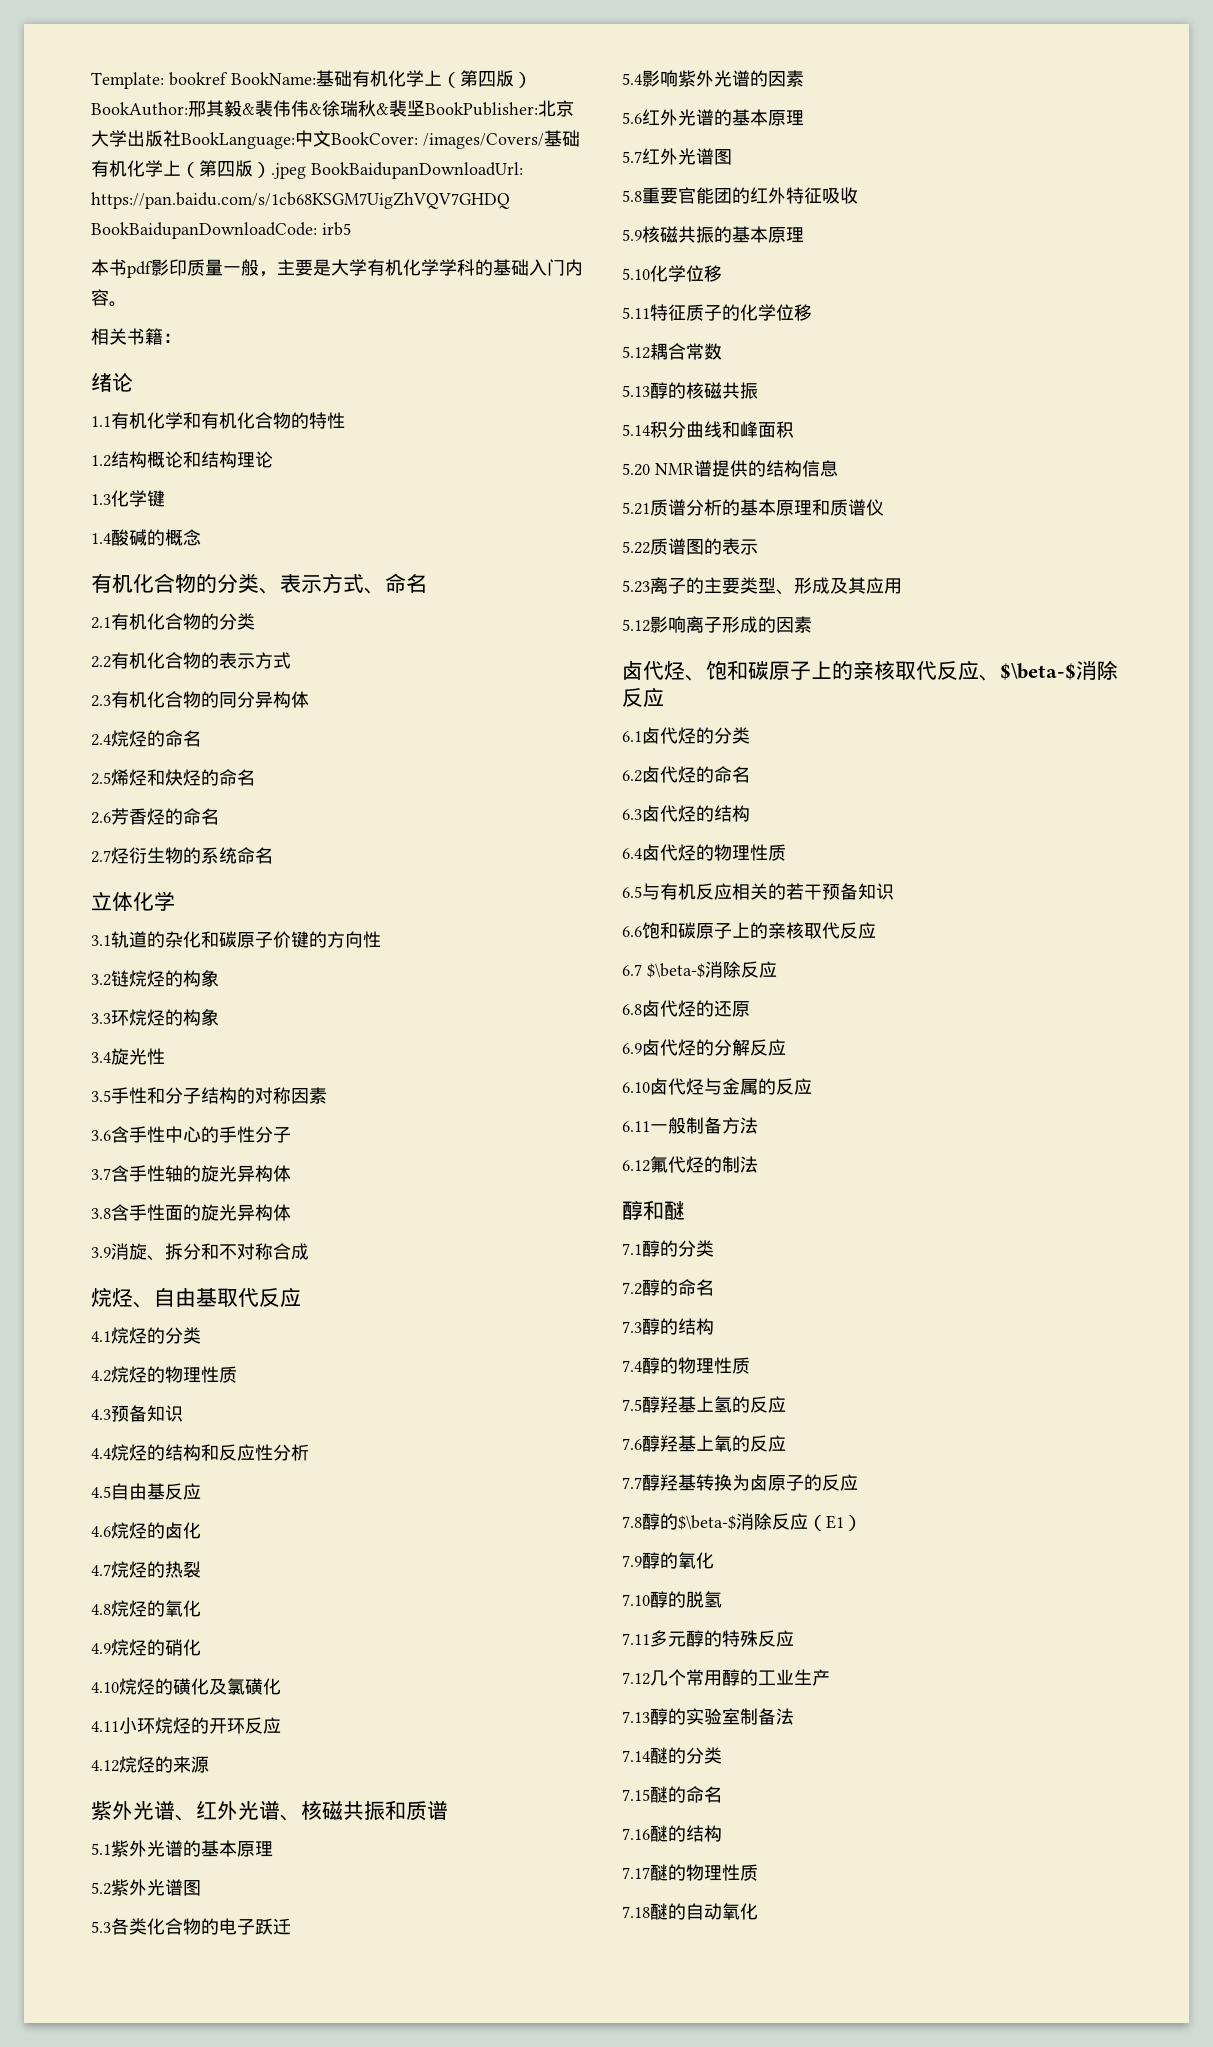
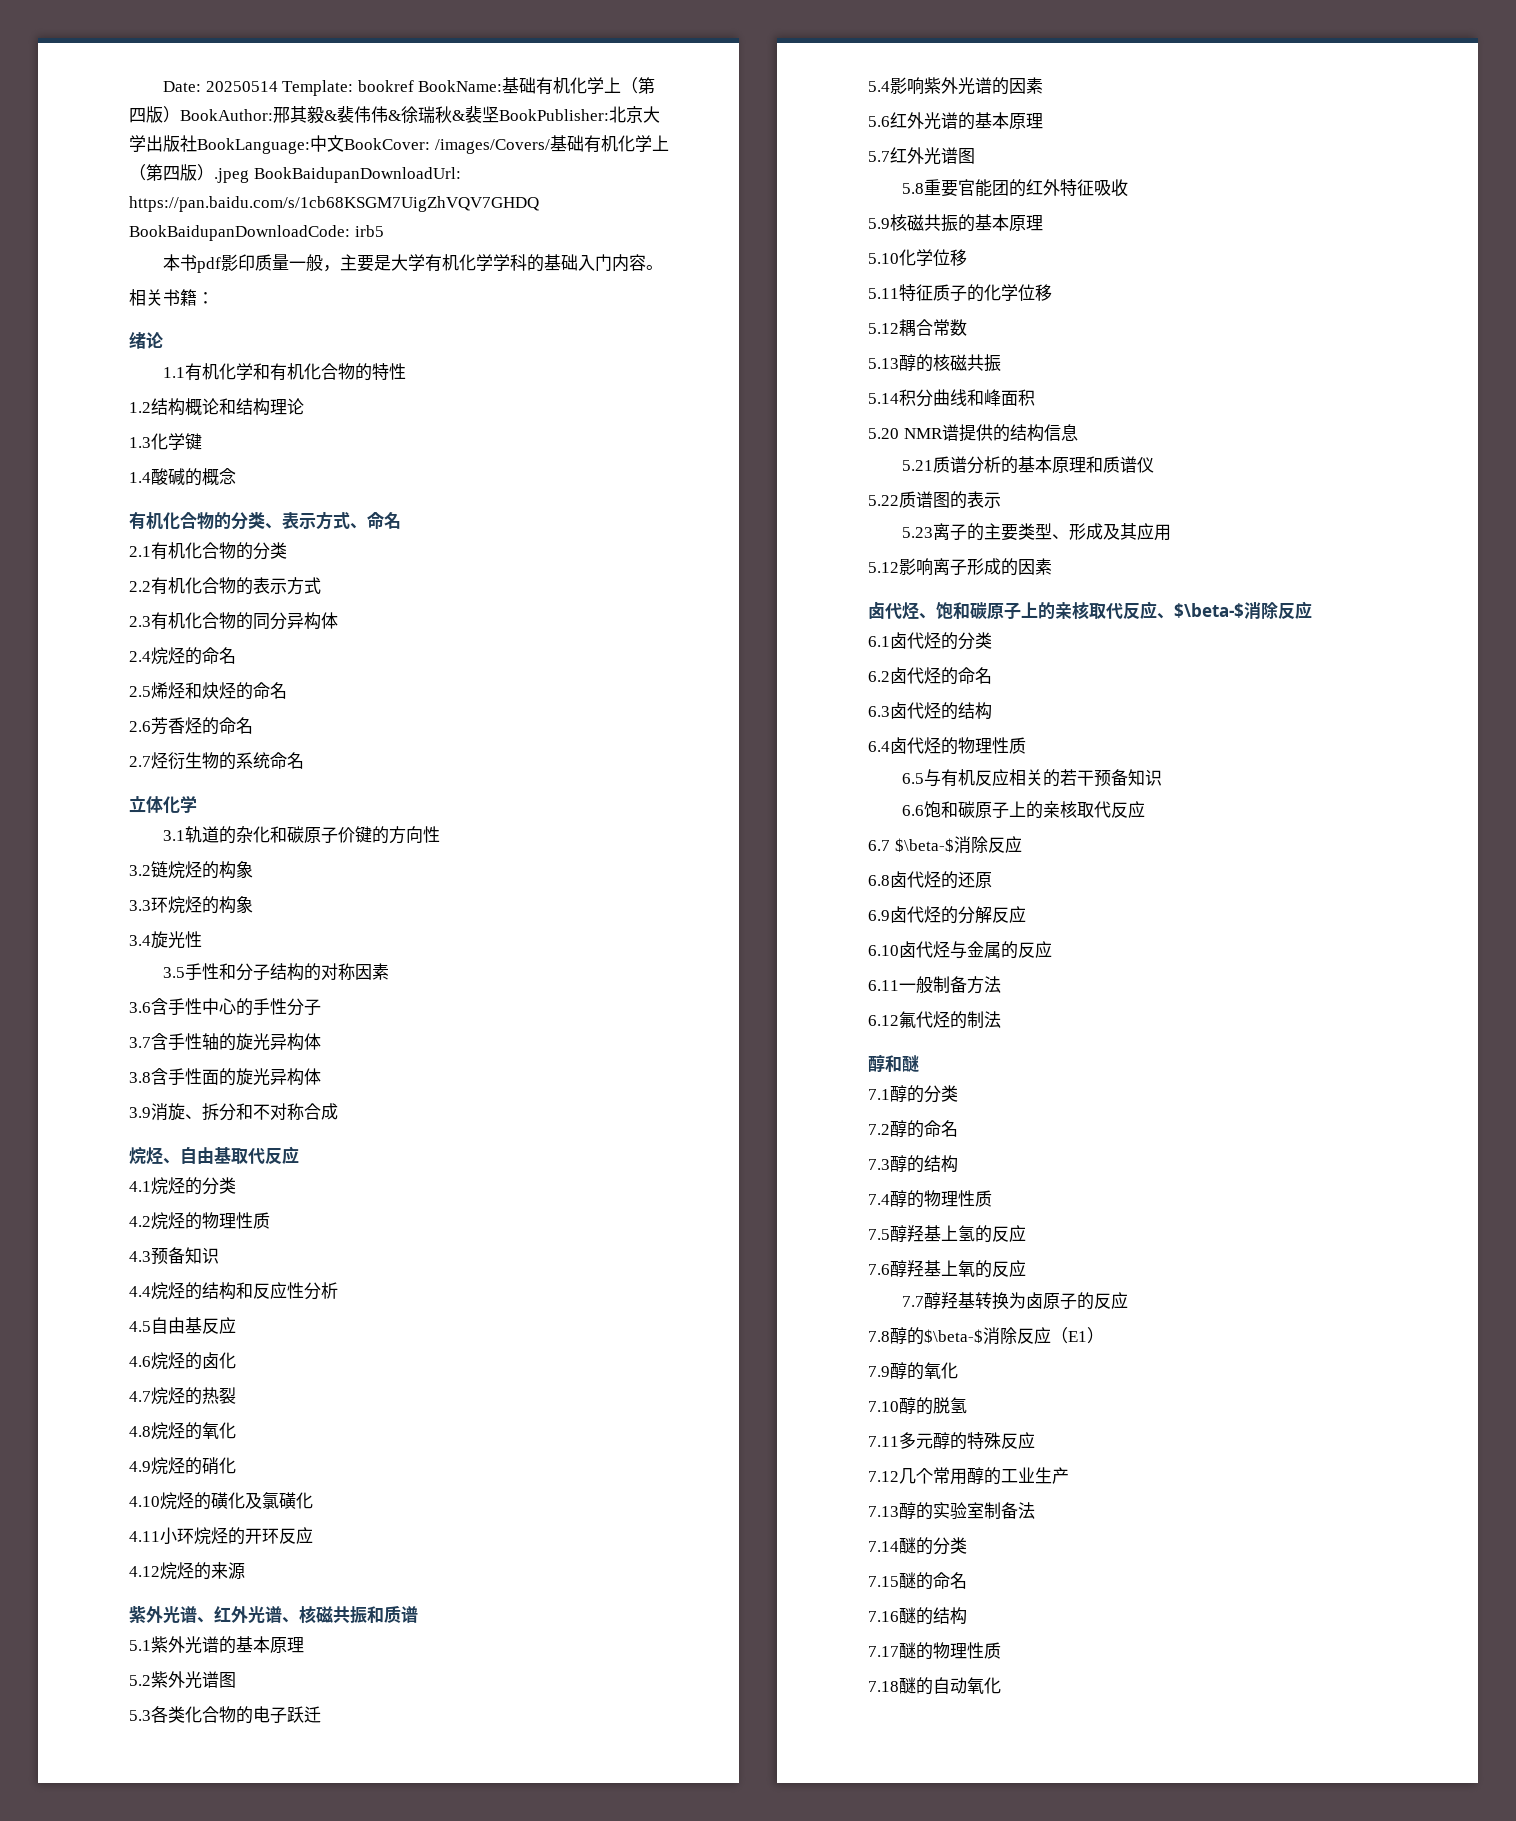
(91, 80) none -> [163,81,278,92] Date: 20250514

